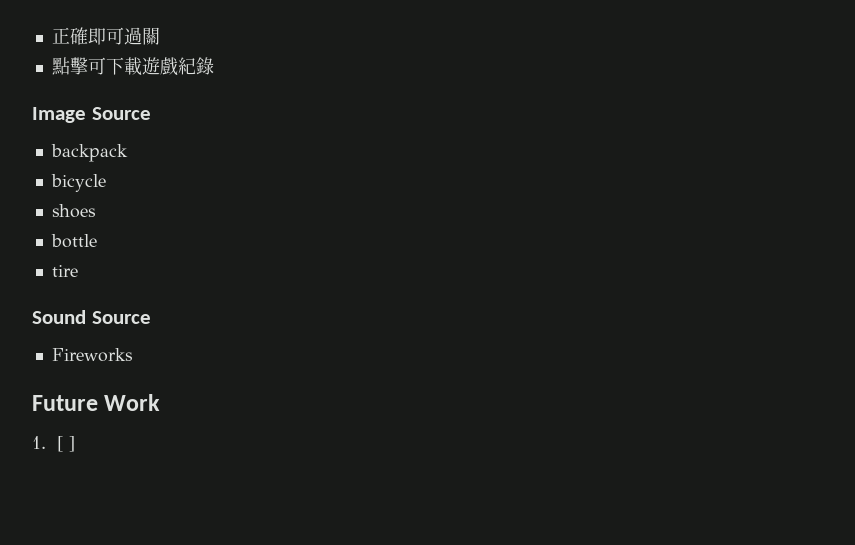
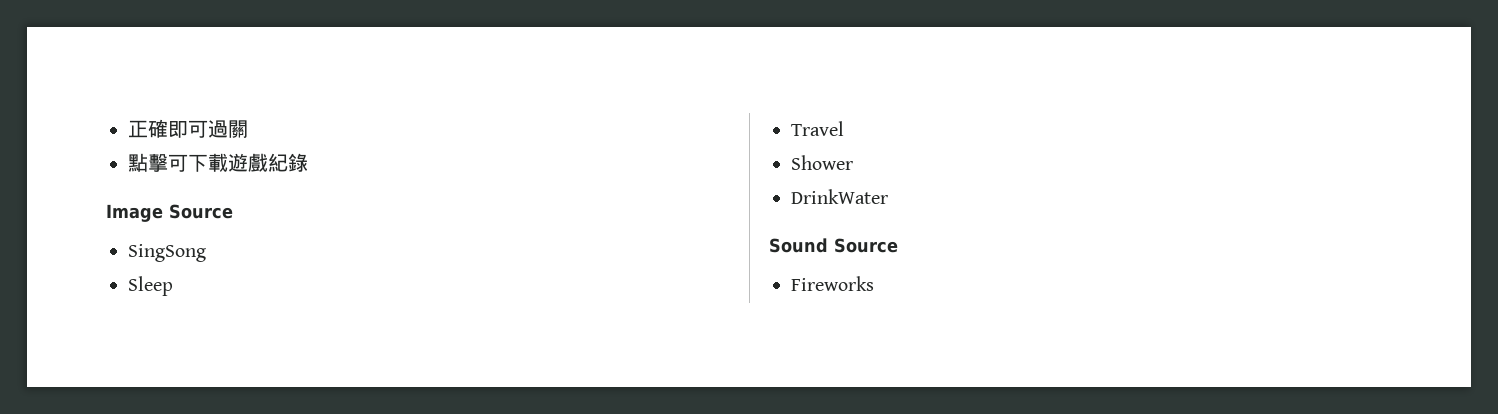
[50,144,128,162] [50,174,106,192] [51,204,96,218] [50,234,97,248] [51,265,78,277] [32,310,151,324] [51,348,133,362] [32,394,161,411] [32,436,76,452] backpack // bicycle // shoes // bottle // tire // Sound Source // Fireworks // Future Work // 1. [ ] -> [128,244,206,262] [128,276,173,296] [791,121,844,136] [791,155,853,170] [791,189,888,204] [769,238,898,253] [791,276,874,291] SingSong // Sleep // Travel // Shower // DrinkWater // Sound Source // Fireworks

